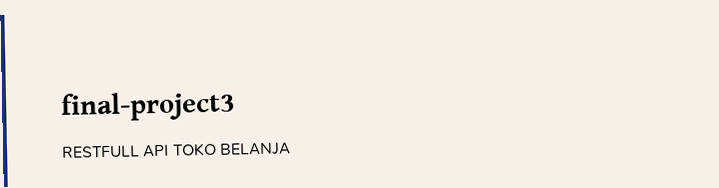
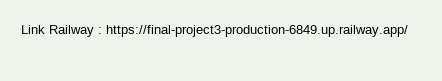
[60,90,236,122] [61,142,291,158] final-project3 // RESTFULL API TOKO BELANJA -> [21,25,408,37] Link Railway : https://final-project3-production-6849.up.railway.app/

